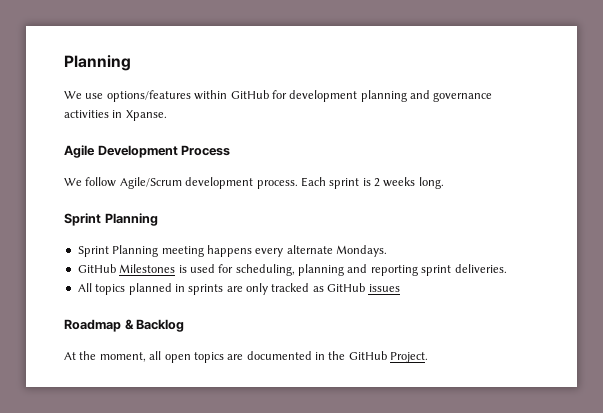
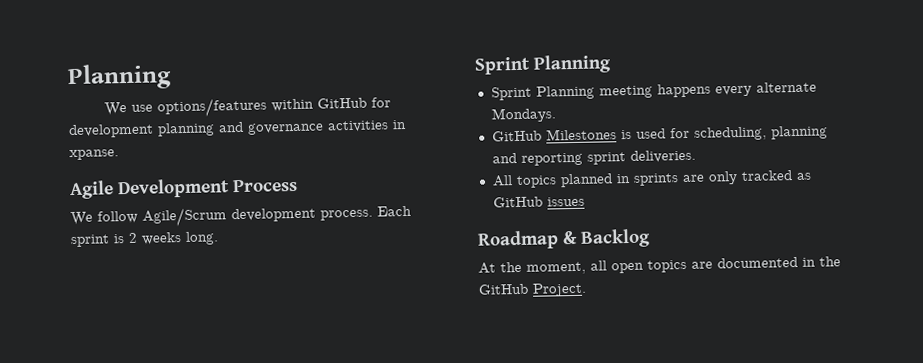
[125,110,167,121] Xpanse. -> [69,149,119,161] xpanse.

